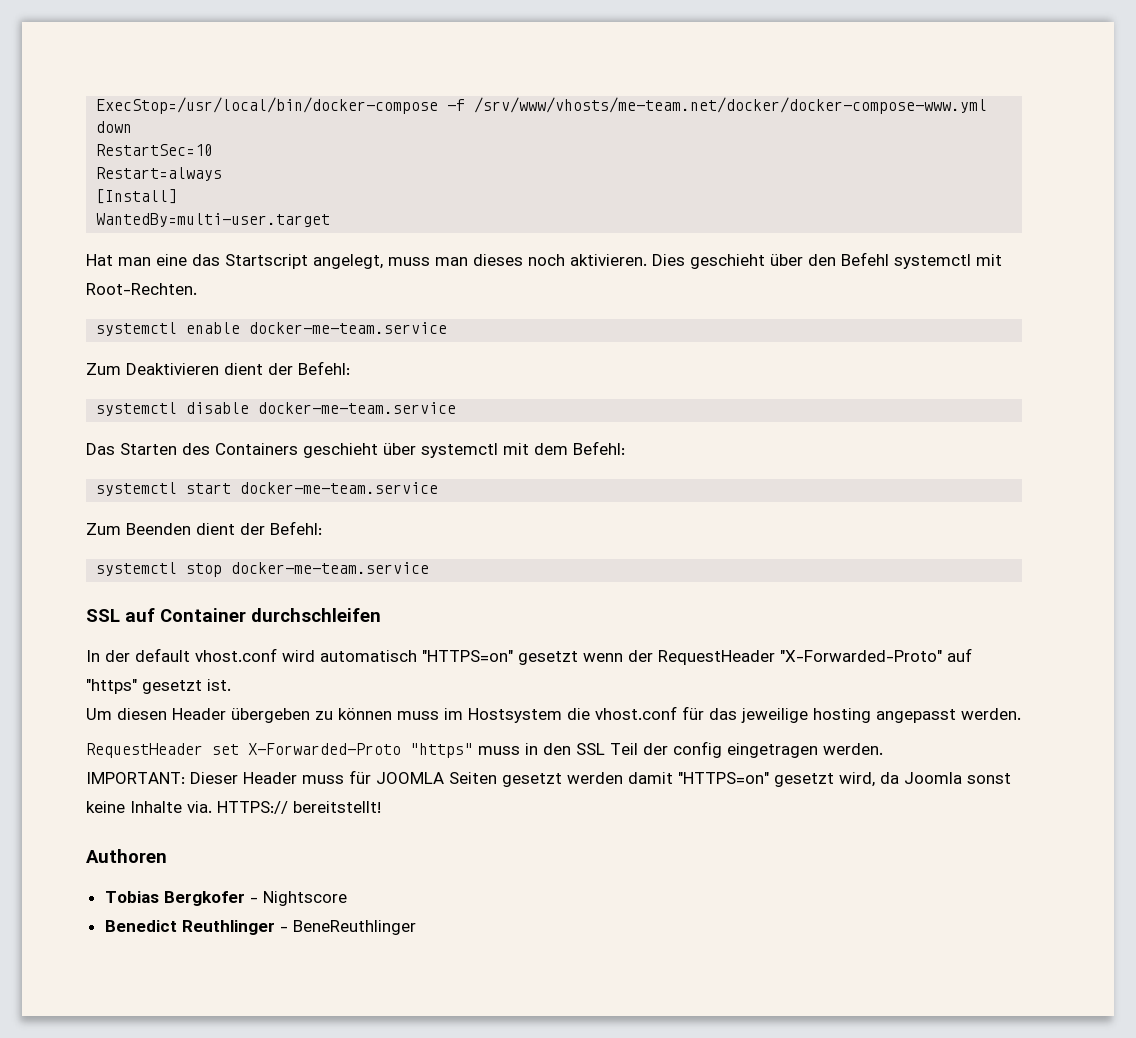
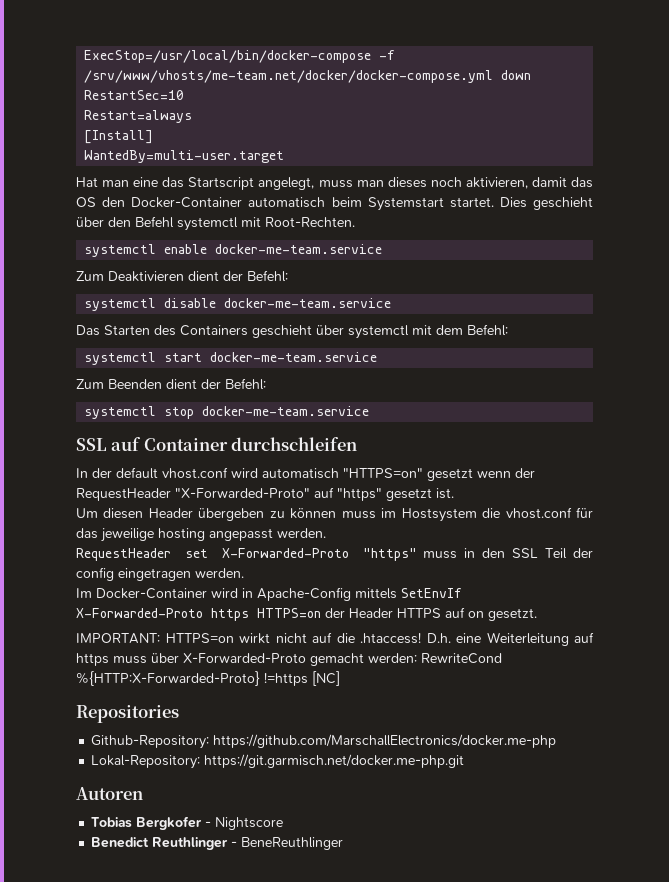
[474,97,988,114] /srv/www/vhosts/me-team.net/docker/docker-compose-www.yml -> [84,70,494,83] /srv/www/vhosts/me-team.net/docker/docker-compose.yml
[570,254,647,266] aktivieren. -> [465,177,593,189] [76,197,494,211] aktivieren, damit das OS den Docker-Container automatisch beim Systemstart startet.
[86,770,1011,787] [86,801,381,814] [86,849,167,863] IMPORTANT: Dieser Header muss für JOOMLA Seiten gesetzt werden damit "HTTPS=on" gesetzt wird, da Joomla sonst keine Inhalte via. HTTPS:// bereitstellt! // Authoren -> [76,587,462,601] [76,607,537,621] [76,632,594,646] [76,653,502,666] [76,671,340,686] [76,705,179,723] [91,734,557,749] [91,754,465,769] [76,787,143,800] Im Docker-Container wird in Apache-Config mittels SetEnvIf X-Forwarded-Proto https HTTPS=on der Header HTTPS auf on gesetzt. // IMPORTANT: HTTPS=on wirkt nicht auf die .htaccess! D.h. eine Weiterleitung auf https muss über X-Forwarded-Proto gemacht werden: RewriteCond %{HTTP:X-Forwarded-Proto} !=https [NC] // Repositories // Github-Repository: https://github.com/MarschallElectronics/docker.me-php // Lokal-Repository: https://git.garmisch.net/docker.me-php.git // Autoren

